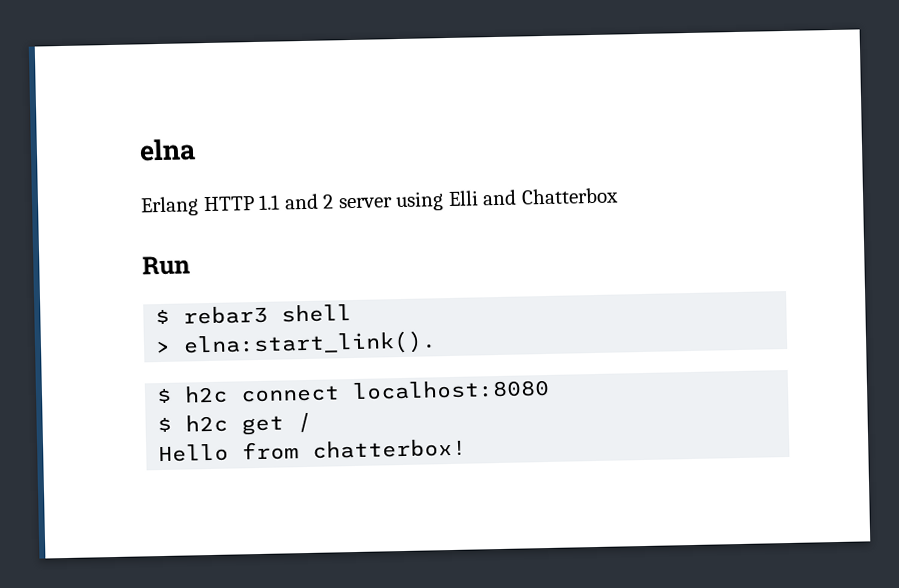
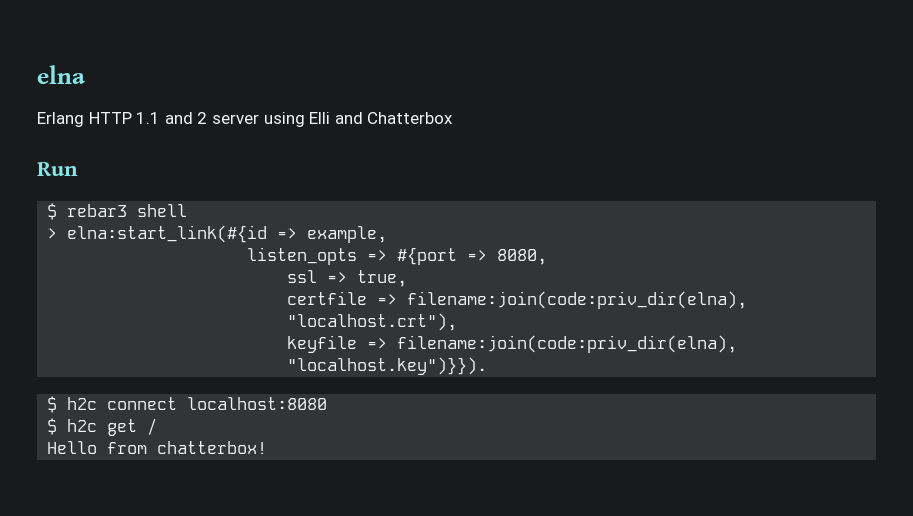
[183,330,438,358] elna:start_link(). -> [67,225,388,243] [247,247,548,265] [287,270,408,287] [287,291,748,309] [287,313,458,331] [287,335,738,353] [287,357,488,375] elna:start_link(#{id => example, // listen_opts => #{port => 8080, // ssl => true, // certfile => filename:join(code:priv_dir(elna), "localhost.crt"), // keyfile => filename:join(code:priv_dir(elna), "localhost.key")}}).

